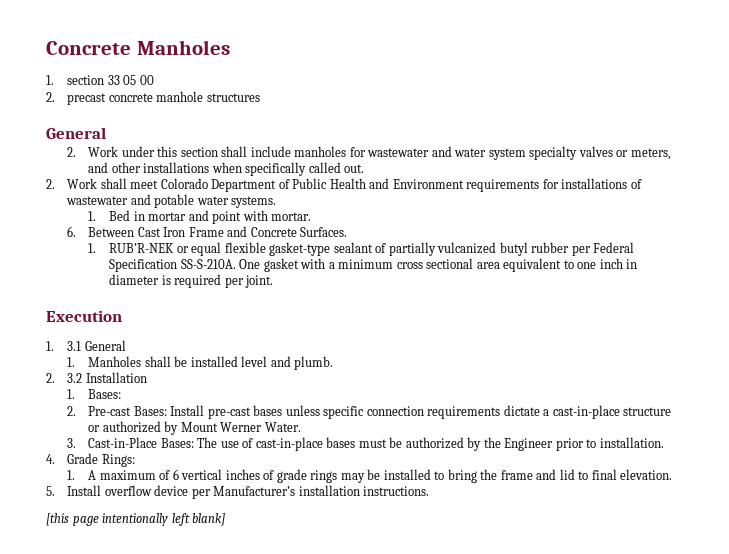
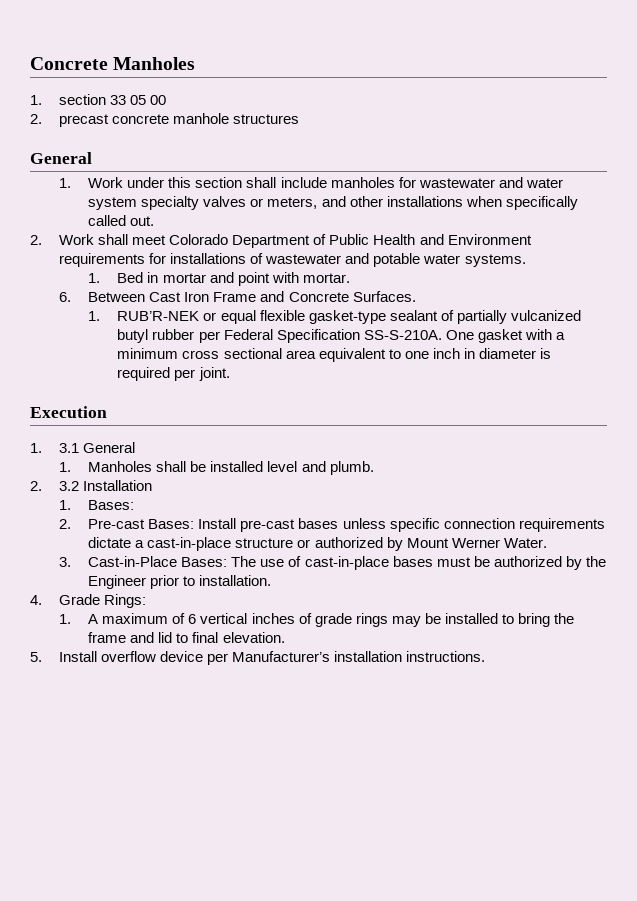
[66,147,76,157] 2. -> [59,178,72,188] 1.
[46,513,226,526] // [this page intentionally left blank] -> (486, 656) none

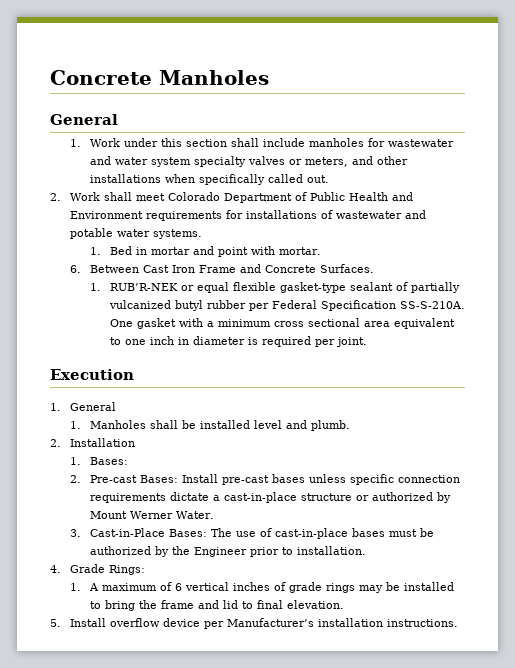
[30,94,167,105] [30,113,300,127] // 1. section 33 05 00 // 2. precast concrete manhole structures -> (269, 77) none
[59,443,80,453] 3.1 -> (61, 407) none
[59,481,80,491] 3.2 -> (61, 443) none

